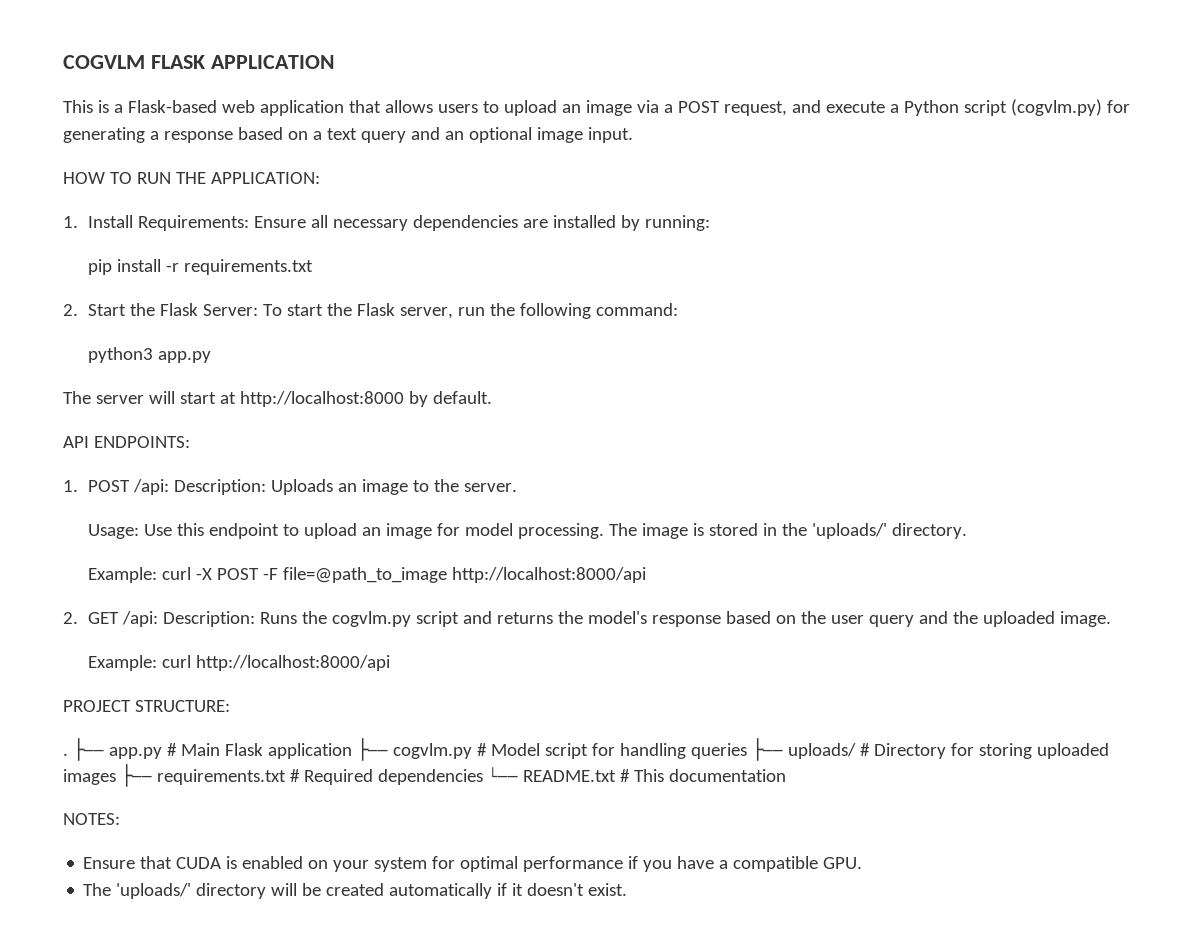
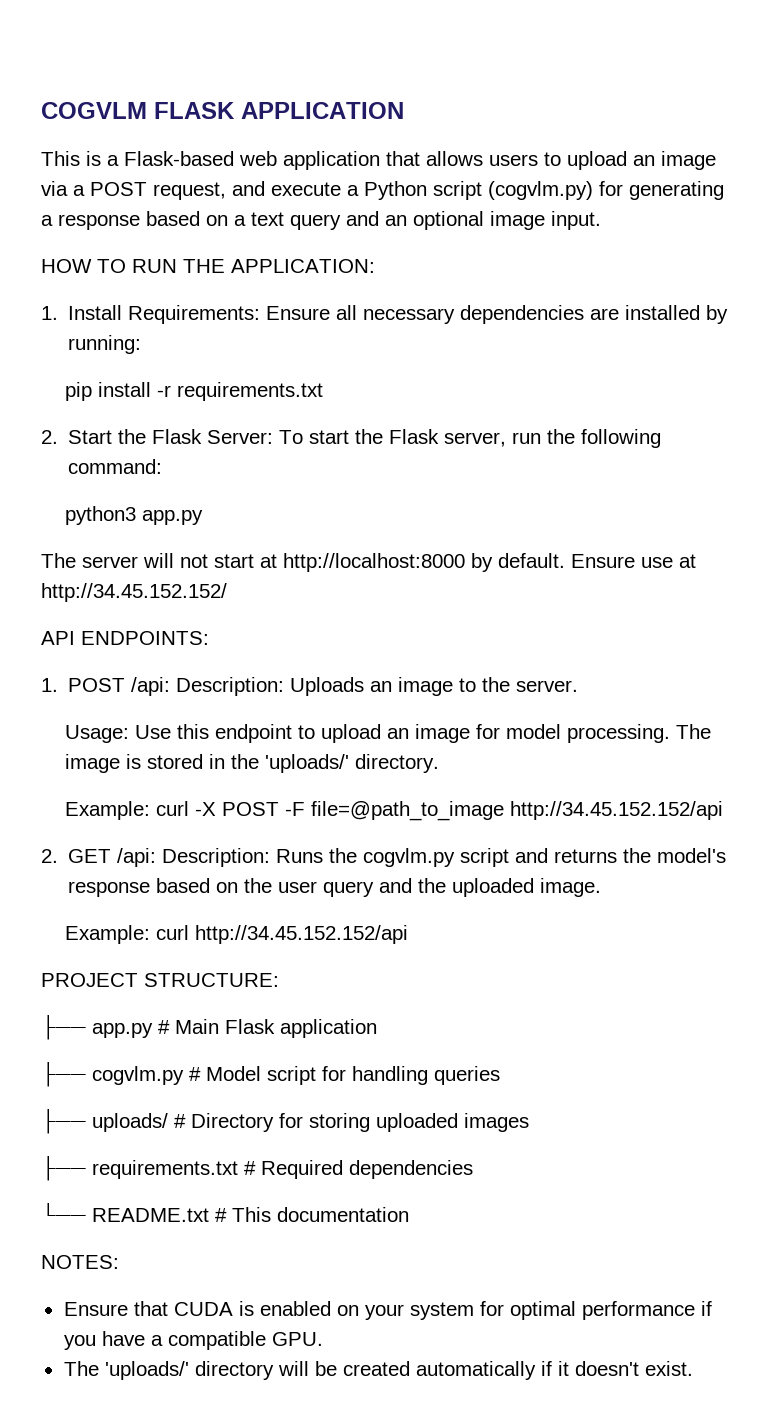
(175, 397) none -> [180,554,208,568] not
(492, 397) none -> [571,554,696,568] [41,583,227,602] Ensure use at http://34.45.152.152/
[451,567,646,583] http://localhost:8000/api -> [509,801,723,820] http://34.45.152.152/api
[195,655,390,671] http://localhost:8000/api -> [194,925,408,944] http://34.45.152.152/api
[63,753,68,756] . -> (279, 980) none
(352, 751) none -> (377, 1028) //
(747, 751) none -> (500, 1075) //
(116, 777) none -> (529, 1122) //
(483, 777) none -> (473, 1169) //

